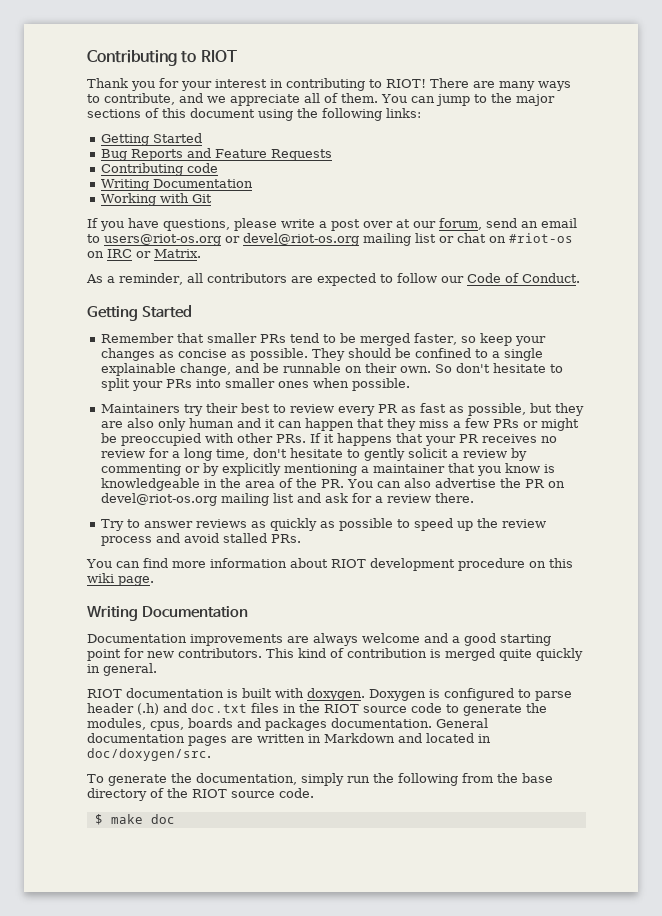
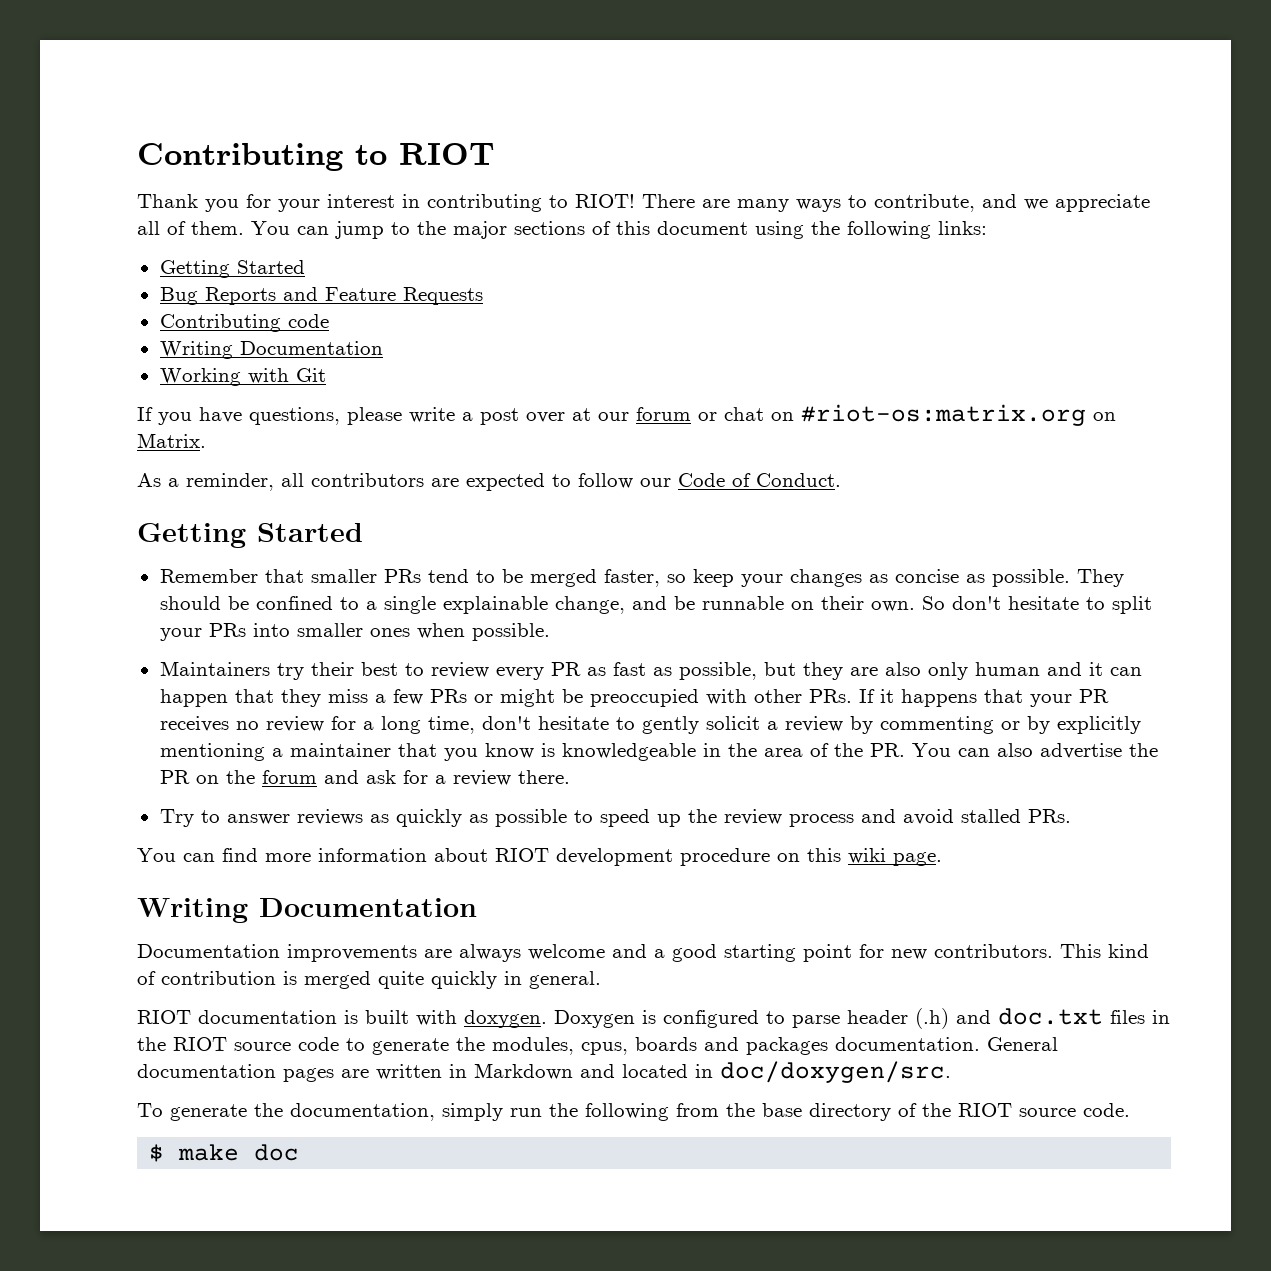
[439,218,577,230] [87,233,573,246] [87,249,151,258] forum, send an email to users@riot-os.org or devel@riot-os.org mailing list or chat on #riot-os on IRC or -> [636,404,1116,426] forum or chat on #riot-os:matrix.org on
[100,493,294,506] devel@riot-os.org mailing list -> [225,770,317,784] the forum

